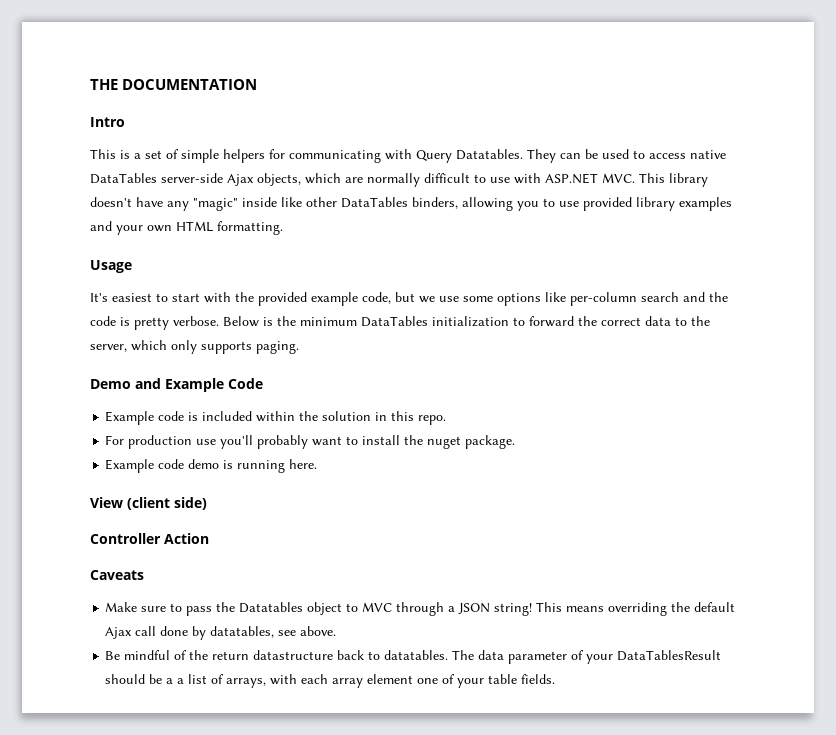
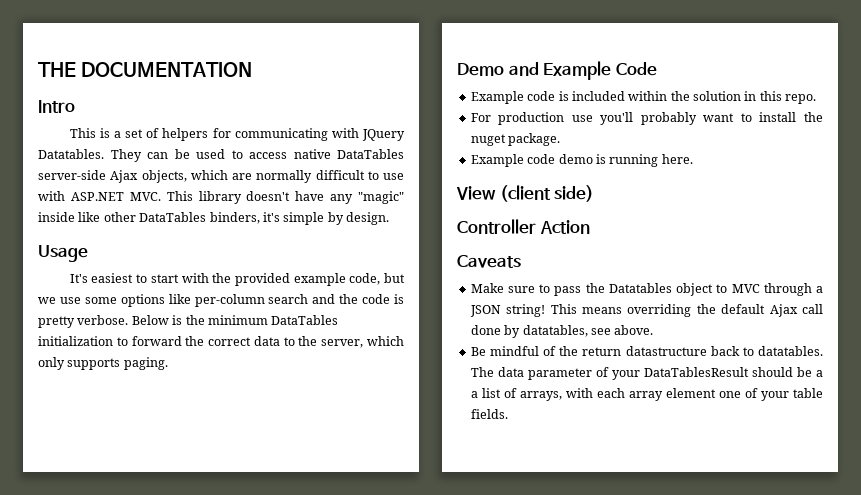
[181,149,219,163] simple -> (160, 133) none
[416,150,452,163] Query -> [362,129,405,141] JQuery
[462,197,732,211] [90,221,283,235] allowing you to use provided library examples and your own HTML formatting. -> [262,212,389,225] it's simple by design.

